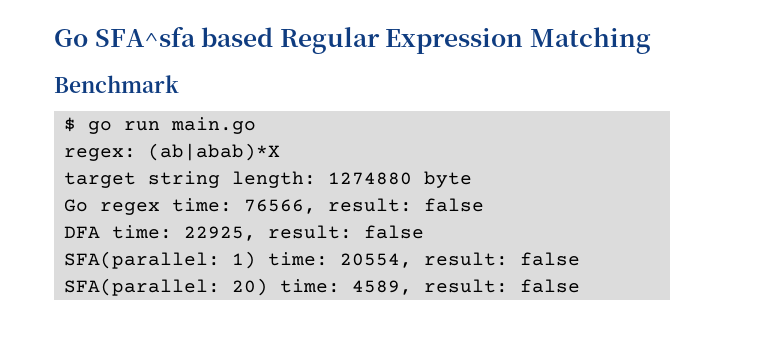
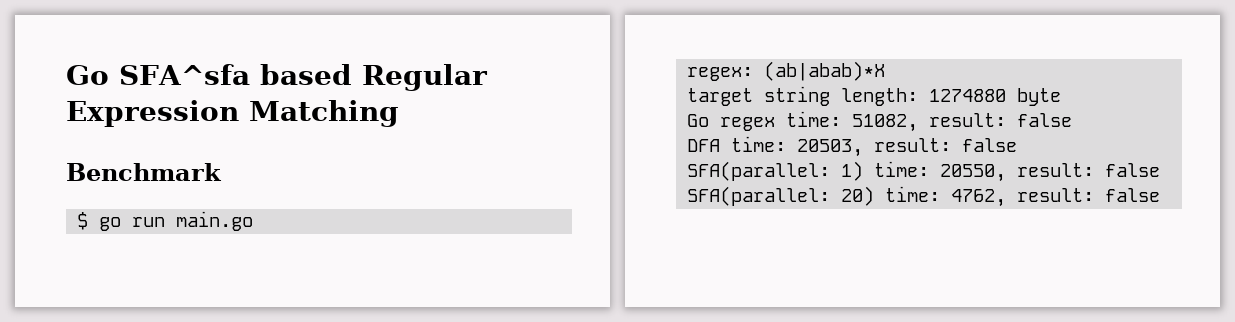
[243,199,316,214] 76566, -> [851,114,918,132] 51082,
[183,226,256,241] 22925, -> [796,139,863,157] 20503,
[339,253,412,268] 20554, -> [939,164,1006,182] 20550,
[351,280,412,295] 4589, -> [950,189,1006,207] 4762,

